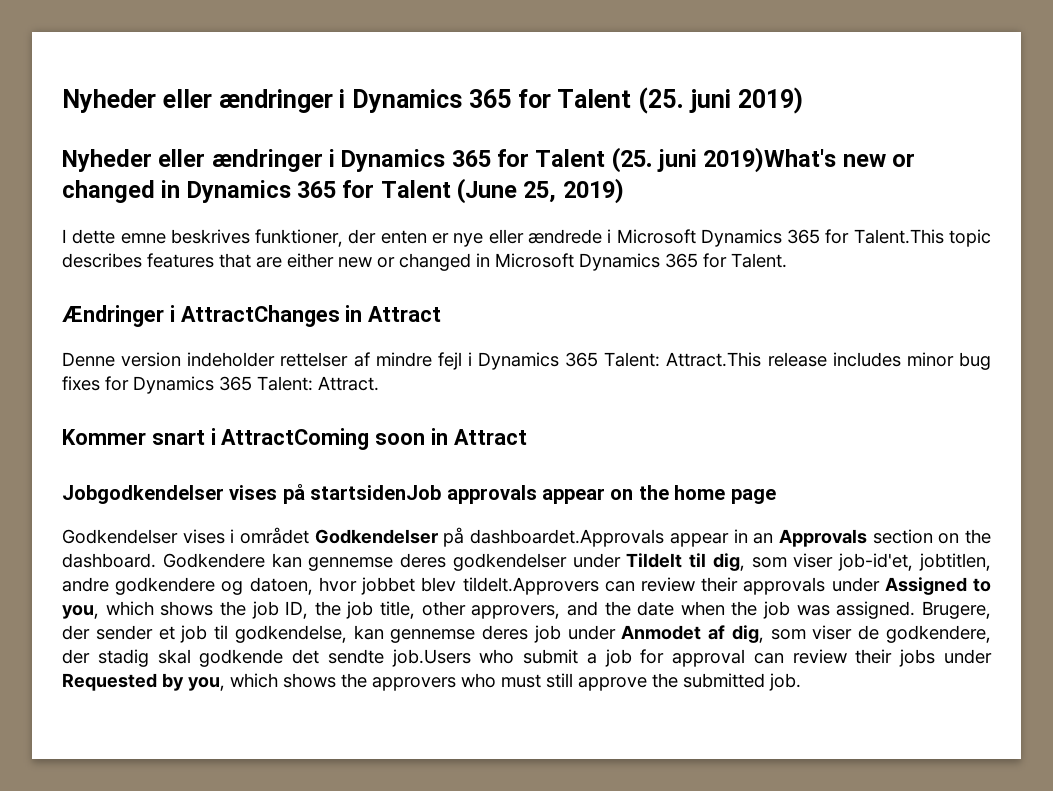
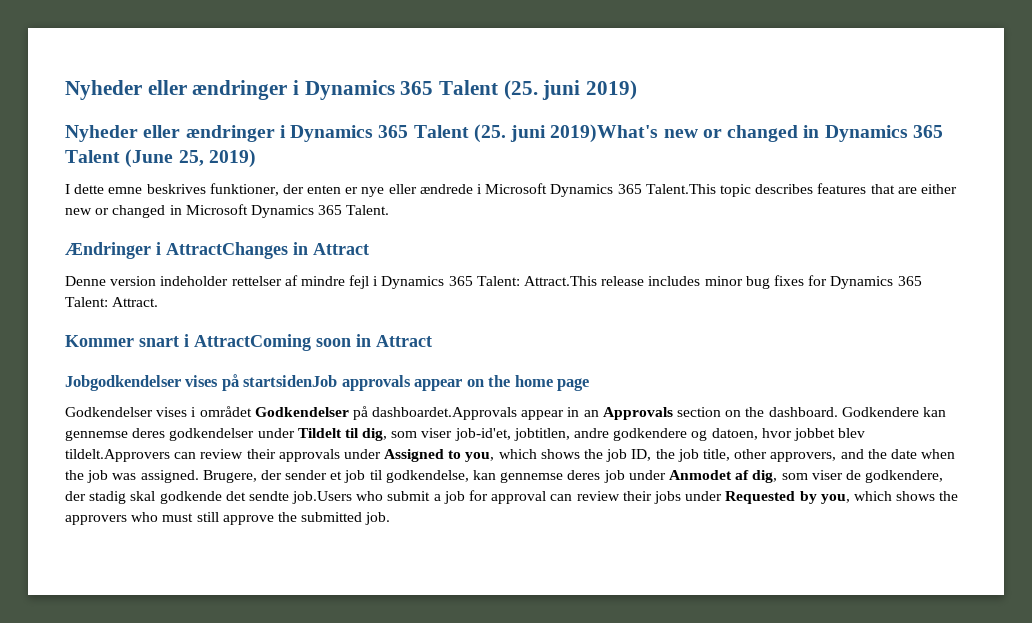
[62,89,551,113] Nyheder eller ændringer i Dynamics 365 for -> [65,80,434,100] Nyheder eller ændringer i Dynamics 365
[497,149,530,167] for -> (409, 131) none
[342,180,375,198] for -> (943, 131) none
[825,229,850,244] for -> (642, 189) none
[703,253,727,268] for -> (343, 210) none

